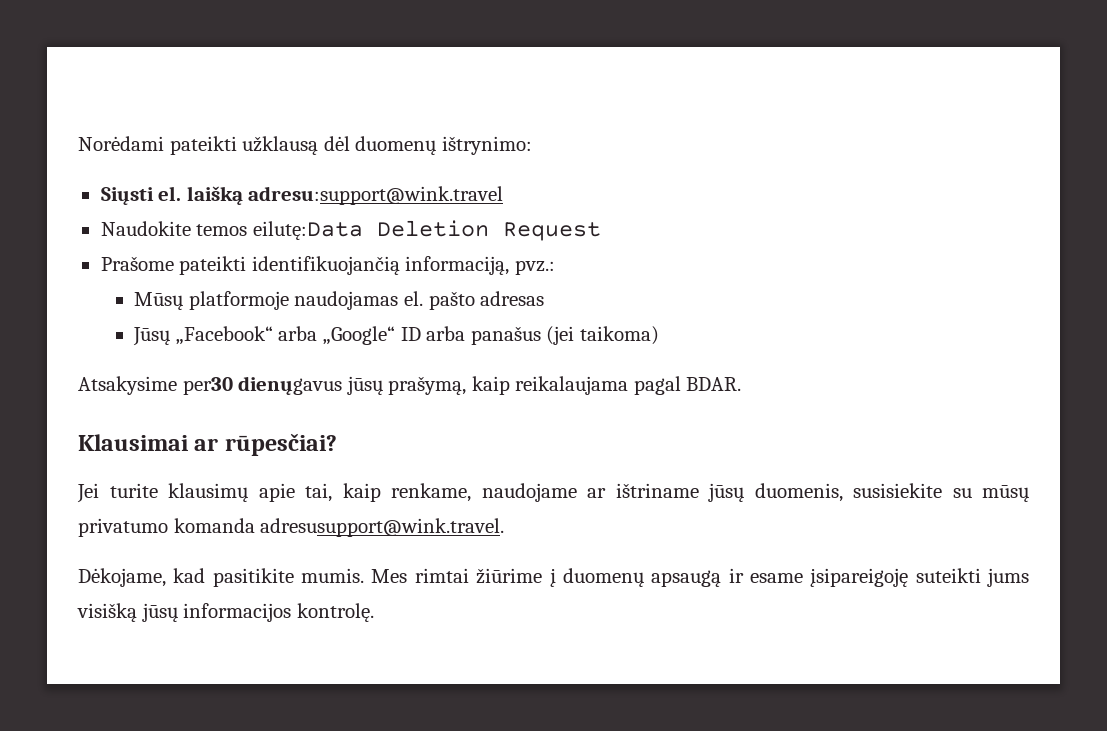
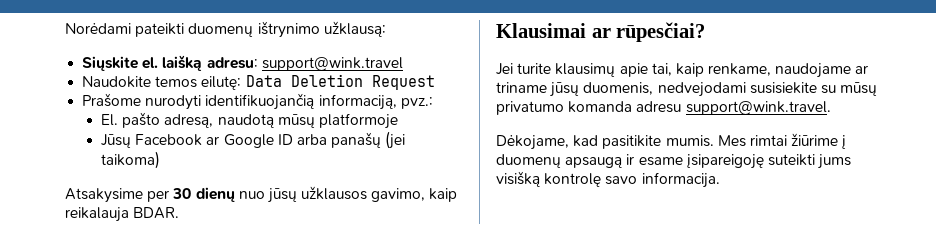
[242,136,532,155] [100,186,504,205] užklausą dėl duomenų ištrynimo: // Siųsti el. laišką adresu:support@wink.travel -> [188,21,386,38] [82,55,403,71] duomenų ištrynimo užklausą: // Siųskite el. laišką adresu: support@wink.travel
[252,221,363,240] eilutę:Data -> [201,75,282,90] eilutę: Data
[179,256,247,275] pateikti -> [145,95,202,110] nurodyti
[134,291,545,310] [133,326,395,346] Mūsų platformoje naudojamas el. pašto adresas // Jūsų „Facebook“ arba „Google“ -> [101,112,398,129] [101,134,274,148] El. pašto adresą, naudotą mūsų platformoje // Jūsų Facebook ar Google
[470,326,541,345] panašus -> [331,132,382,148] panašų
[182,376,681,395] per30 dienųgavus jūsų prašymą, kaip reikalaujama pagal -> [147,186,458,203] [65,207,129,222] per 30 dienų nuo jūsų užklausos gavimo, kaip reikalauja
[615,483,699,498] ištriname -> [496,82,547,93] triname
(843, 492) none -> [657,82,746,97] nedvejodami
[260,518,505,537] adresusupport@wink.travel. -> [636,101,831,115] adresu support@wink.travel.
[141,603,374,622] jūsų informacijos kontrolę. -> [544,172,720,188] kontrolę savo informacija.

